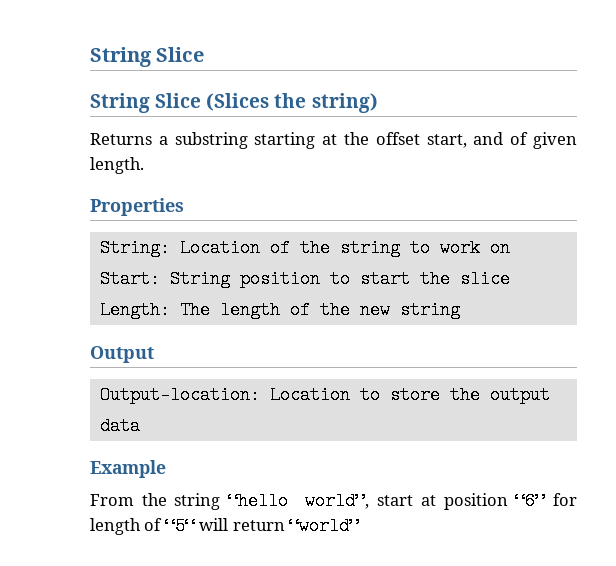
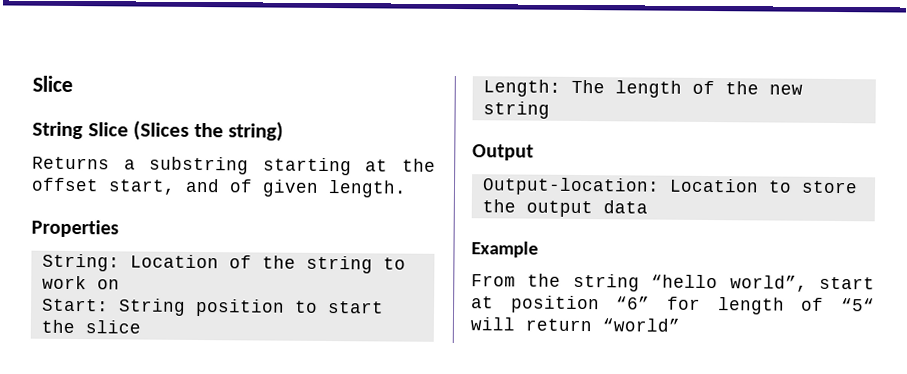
[90,47,152,67] String -> (32, 84) none

